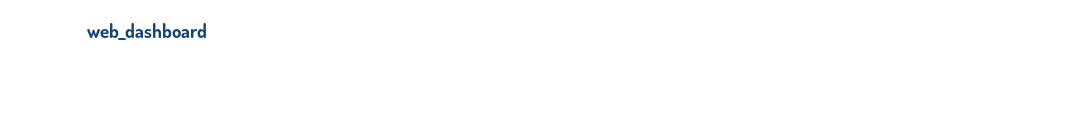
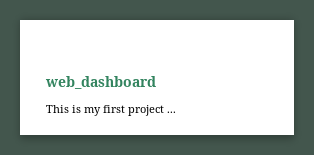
(207, 32) none -> [46,105,176,116] // This is my first project ...

